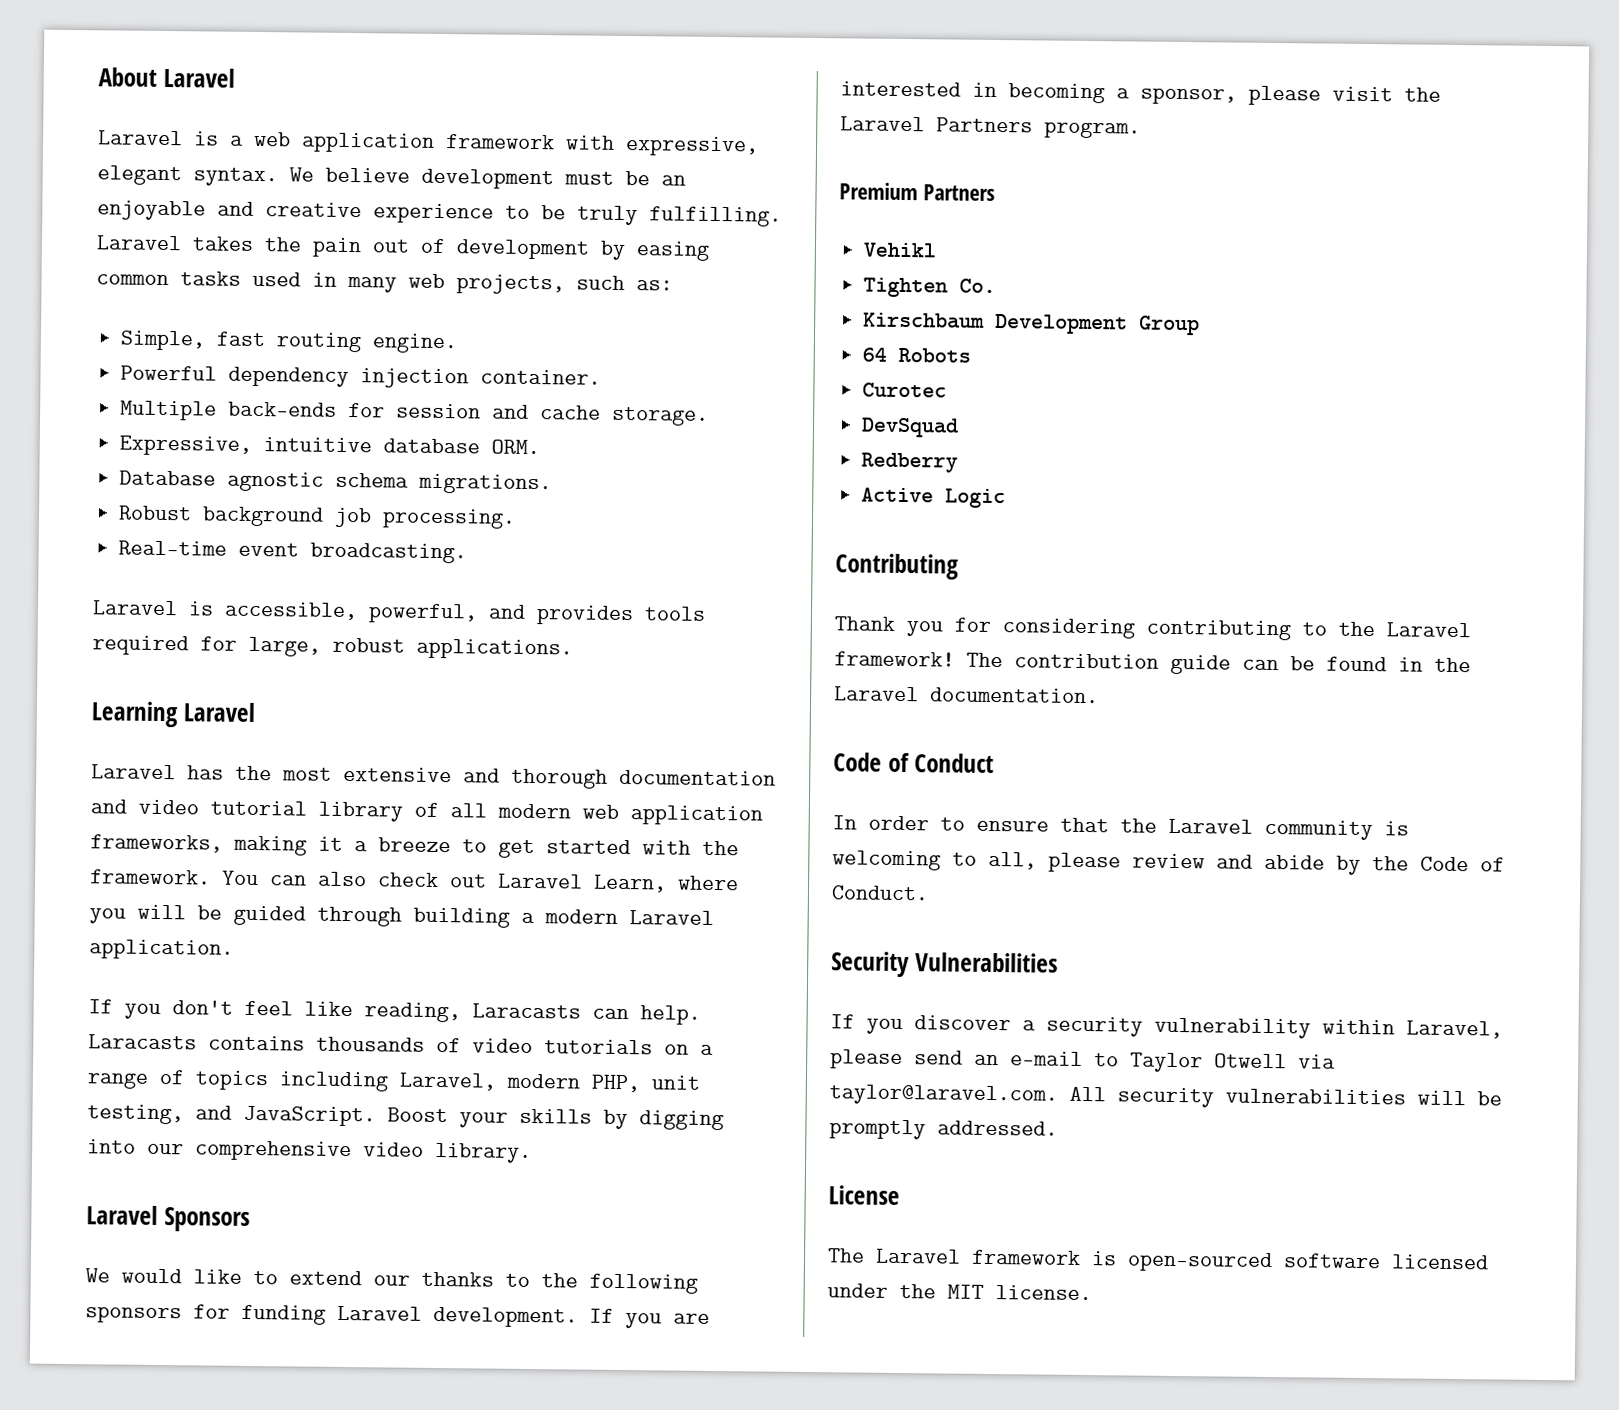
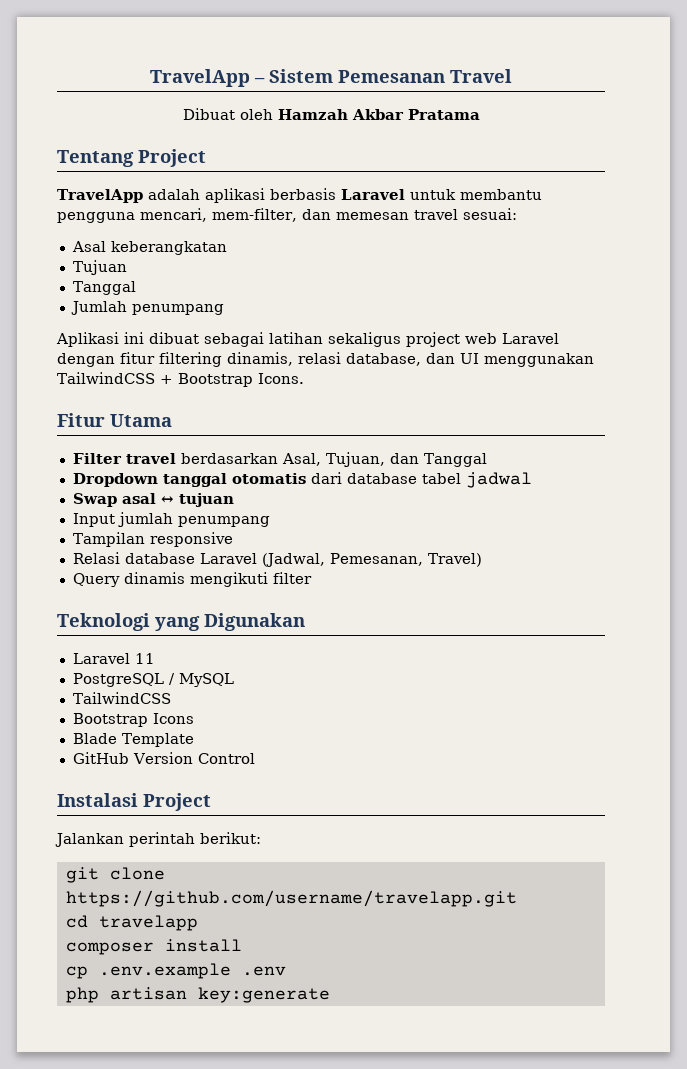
[98,67,235,88] [98,130,759,157] [97,165,686,190] [97,200,782,227] [96,235,710,261] [96,271,673,295] [120,330,458,354] [120,365,602,389] [120,400,710,426] [119,435,541,456] [119,470,553,495] [118,505,517,529] [118,540,468,564] [92,600,706,626] [92,635,573,660] [91,701,255,728] [91,764,776,789] [90,799,763,826] [90,834,739,859] [90,869,739,893] [89,904,714,928] [89,939,234,960] [88,999,701,1025] [88,1034,714,1055] [87,1069,700,1093] [87,1104,724,1131] [87,1139,532,1164] [86,1205,250,1232] [85,1268,698,1294] [85,1304,710,1329] [840,81,1441,106] [840,116,1141,139] [839,182,995,201] [863,242,938,258] [863,277,997,298] [863,312,1201,336] [862,347,972,363] [862,382,948,398] [861,417,960,438] [861,452,959,473] [861,487,1007,509] [835,553,959,580] [834,616,1471,641] [834,651,1471,675] [834,686,1099,704] [833,752,994,773] [832,815,1409,841] [832,850,1505,875] [831,885,929,901] [831,951,1058,978] [830,1014,1503,1039] [830,1049,1336,1073] [829,1084,1502,1108] [829,1119,1058,1140] [828,1185,900,1206] [827,1248,1489,1273] [827,1283,1092,1301] About Laravel // Laravel is a web application framework with expressive, elegant syntax. We believe development must be an enjoyable and creative experience to be truly fulfilling. Laravel takes the pain out of development by easing common tasks used in many web projects, such as: // Simple, fast routing engine. // Powerful dependency injection container. // Multiple back-ends for session and cache storage. // Expressive, intuitive database ORM. // Database agnostic schema migrations. // Robust background job processing. // Real-time event broadcasting. // Laravel is accessible, powerful, and provides tools required for large, robust applications. // Learning Laravel // Laravel has the most extensive and thorough documentation and video tutorial library of all modern web application frameworks, making it a breeze to get started with the framework. You can also check out Laravel Learn, where you will be guided through building a modern Laravel application. // If you don't feel like reading, Laracasts can help. Laracasts contains thousands of video tutorials on a range of topics including Laravel, modern PHP, unit testing, and JavaScript. Boost your skills by digging into our comprehensive video library. // Laravel Sponsors // We would like to extend our thanks to the following sponsors for funding Laravel development. If you are interested in becoming a sponsor, please visit the Laravel Partners program. // Premium Partners // Vehikl // Tighten Co. // Kirschbaum Development Group // 64 Robots // Curotec // DevSquad // Redberry // Active Logic // Contributing // Thank you for considering contributing to the Laravel framework! The contribution guide can be found in the Laravel documentation. // Code of Conduct // In order to ensure that the Laravel community is welcoming to all, please review and abide by the Code of Conduct. // Security Vulnerabilities // If you discover a security vulnerability within Laravel, please send an e-mail to Taylor Otwell via taylor@laravel.com. All security vulnerabilities will be promptly addressed. // License // The Laravel framework is open-sourced software licensed under the MIT license. -> [150,69,512,87] [182,108,480,120] [57,149,206,167] [57,188,542,203] [57,208,517,223] [71,241,227,255] [72,260,127,275] [72,281,136,295] [70,301,224,315] [56,332,559,347] [57,352,594,367] [57,372,304,387] [57,413,172,427] [72,452,487,467] [72,472,532,488] [72,493,234,507] [72,512,270,527] [72,532,233,547] [72,552,482,567] [72,572,312,587] [57,613,305,631] [72,653,155,664] [72,673,234,687] [72,692,171,704] [72,713,194,727] [72,733,194,747] [72,752,255,764] [57,793,211,811] [55,832,261,847] [65,867,165,883] [65,890,517,907] [65,915,198,931] [65,939,242,955] [65,963,286,979] [65,987,330,1003] TravelApp – Sistem Pemesanan Travel // Dibuat oleh Hamzah Akbar Pratama // Tentang Project // TravelApp adalah aplikasi berbasis Laravel untuk membantu pengguna mencari, mem-filter, dan memesan travel sesuai: // Asal keberangkatan // Tujuan // Tanggal // Jumlah penumpang // Aplikasi ini dibuat sebagai latihan sekaligus project web Laravel dengan fitur filtering dinamis, relasi database, dan UI menggunakan TailwindCSS + Bootstrap Icons. // Fitur Utama // Filter travel berdasarkan Asal, Tujuan, dan Tanggal // Dropdown tanggal otomatis dari database tabel jadwal // Swap asal ↔ tujuan // Input jumlah penumpang // Tampilan responsive // Relasi database Laravel (Jadwal, Pemesanan, Travel) // Query dinamis mengikuti filter // Teknologi yang Digunakan // Laravel 11 // PostgreSQL / MySQL // TailwindCSS // Bootstrap Icons // Blade Template // GitHub Version Control // Instalasi Project // Jalankan perintah berikut: // git clone https://github.com/username/travelapp.git // cd travelapp // composer install // cp .env.example .env // php artisan key:generate

